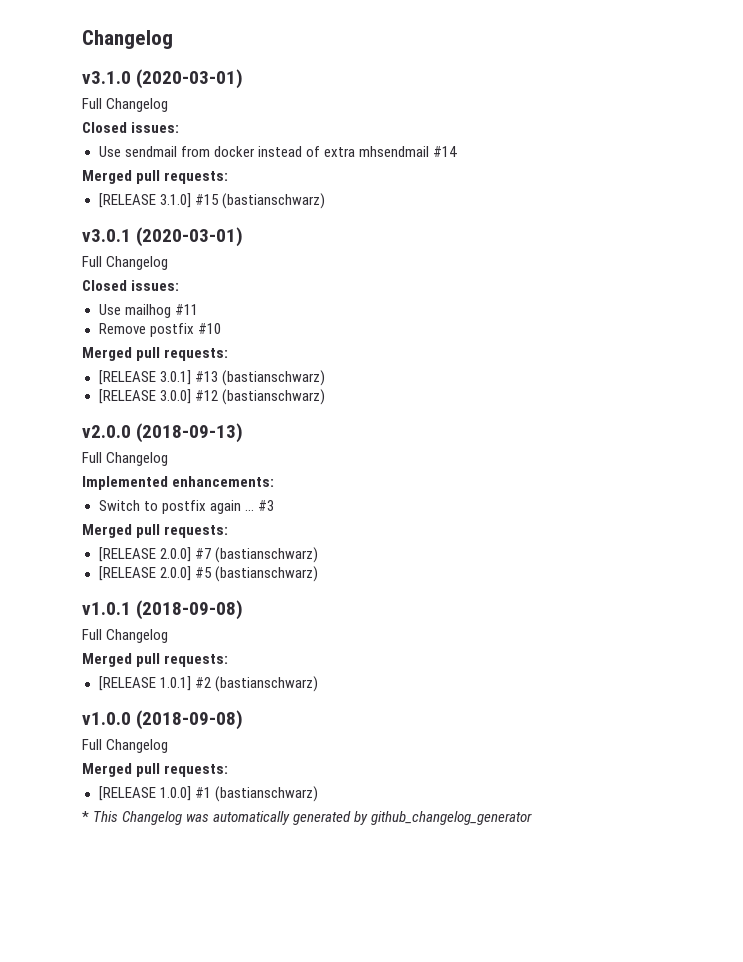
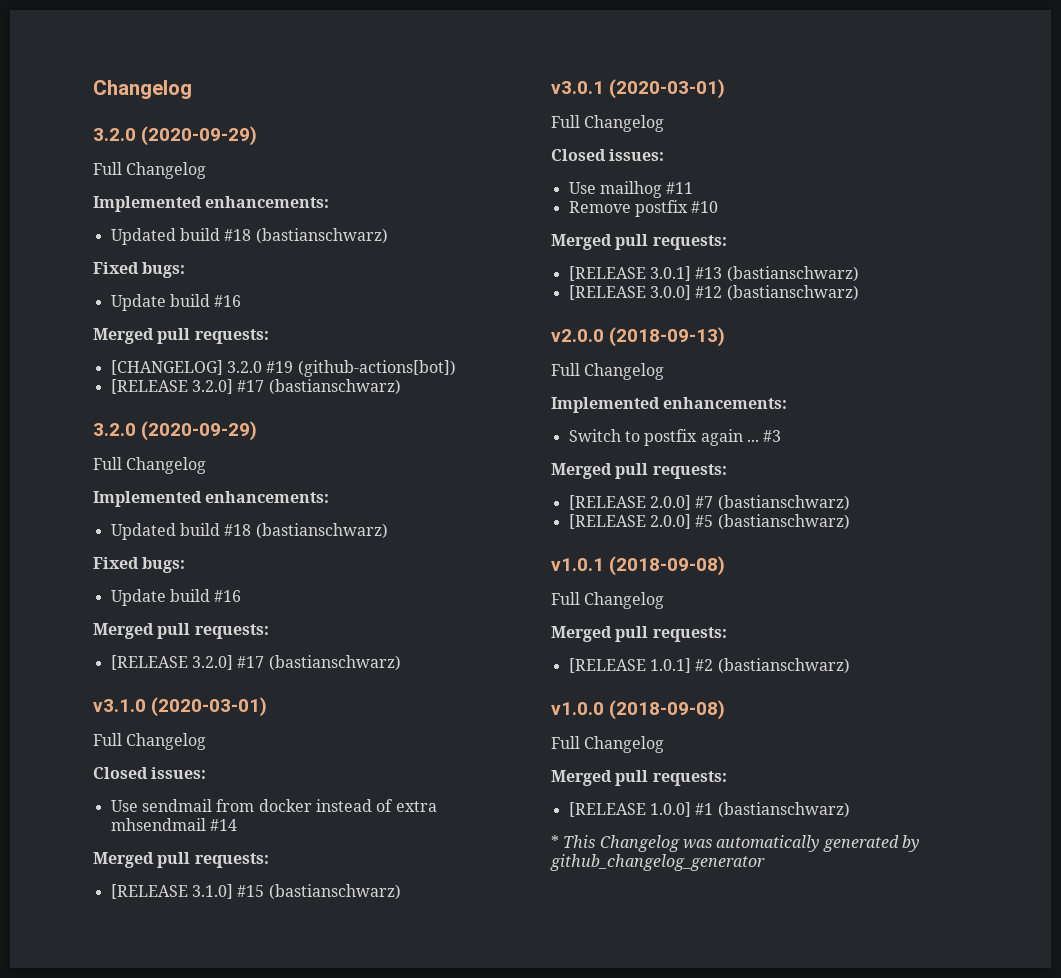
[82,30,173,49] Changelog -> [93,80,192,99] [93,126,258,146] [93,162,207,179] [93,196,330,212] [110,228,388,245] [93,262,186,278] [110,294,242,311] [93,328,269,344] [110,360,456,377] [110,379,401,395] [93,421,258,441] [93,457,207,474] [93,491,330,507] [110,523,388,540] [93,557,186,573] [110,589,242,606] [93,623,269,639] [110,655,401,671] Changelog // 3.2.0 (2020-09-29) // Full Changelog // Implemented enhancements: // Updated build #18 (bastianschwarz) // Fixed bugs: // Update build #16 // Merged pull requests: // [CHANGELOG] 3.2.0 #19 (github-actions[bot]) // [RELEASE 3.2.0] #17 (bastianschwarz) // 3.2.0 (2020-09-29) // Full Changelog // Implemented enhancements: // Updated build #18 (bastianschwarz) // Fixed bugs: // Update build #16 // Merged pull requests: // [RELEASE 3.2.0] #17 (bastianschwarz)

